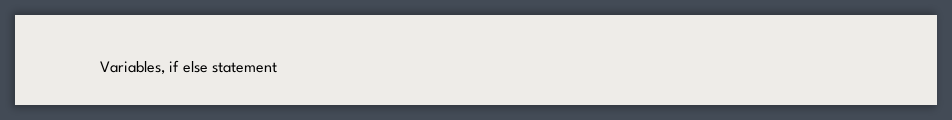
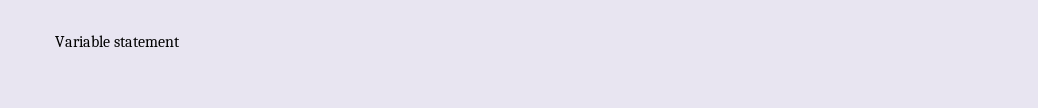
[100,60,208,74] Variables, if else -> [55,35,110,47] Variable

